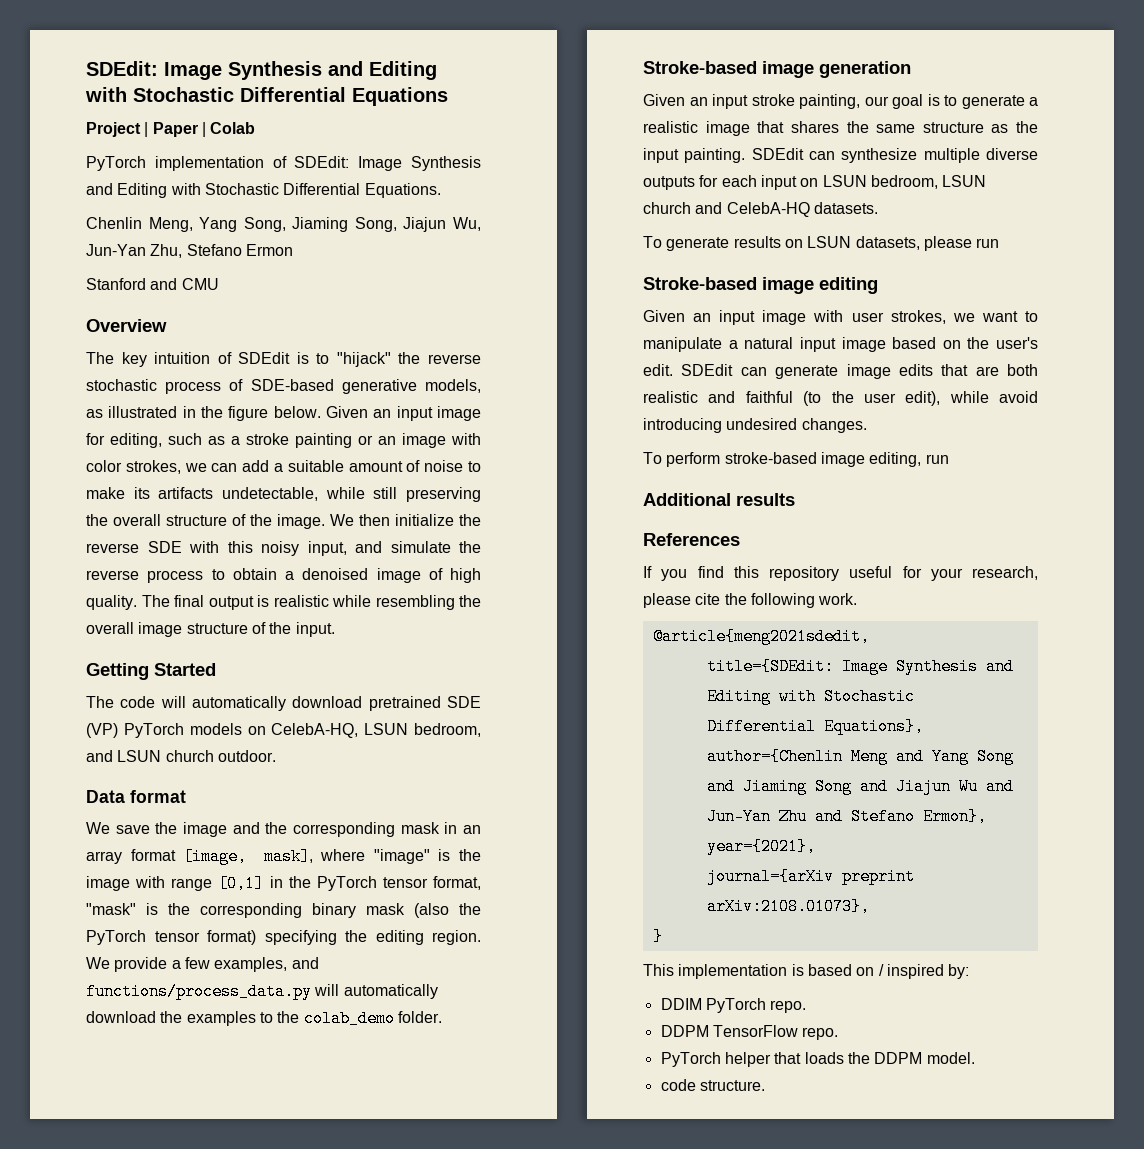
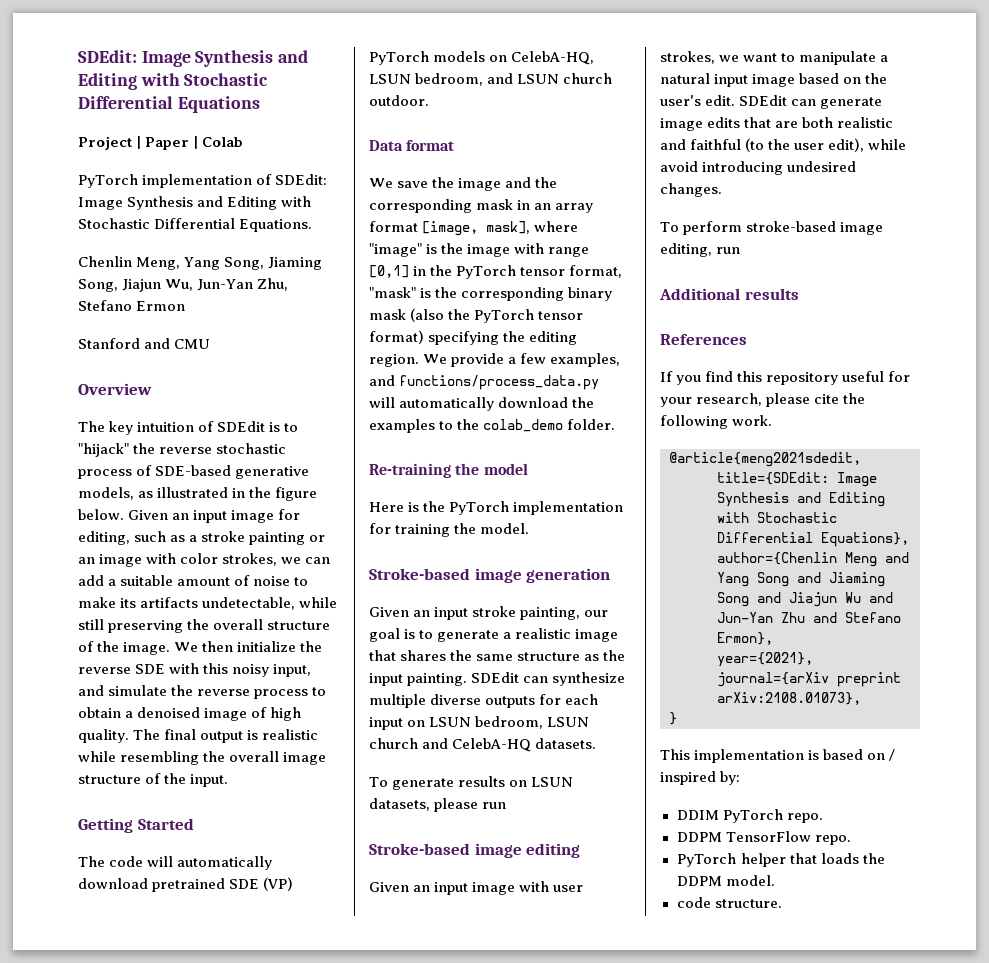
(442, 1017) none -> [369,463,528,478] [369,501,624,515] [369,523,530,537] // Re-training the model // Here is the PyTorch implementation for training the model.

